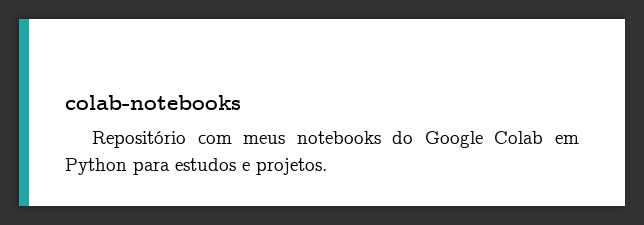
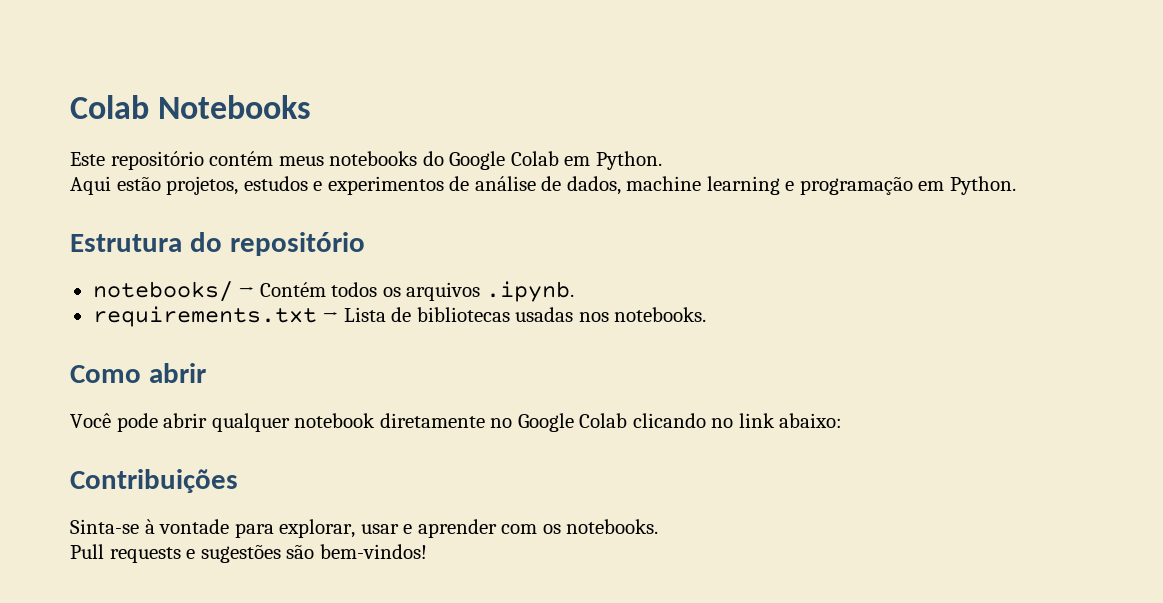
[65,95,241,110] [91,131,232,148] colab-notebooks // Repositório com -> [70,95,312,119] [70,151,274,170] Colab Notebooks // Este repositório contém
[65,158,327,175] Python para estudos e projetos. -> [595,151,662,170] [70,176,1017,195] [70,232,365,256] [92,281,574,302] [92,306,707,327] [70,363,206,383] [70,413,843,432] [70,469,238,493] [70,519,659,538] [70,544,427,563] Python. // Aqui estão projetos, estudos e experimentos de análise de dados, machine learning e programação em Python. // Estrutura do repositório // notebooks/ → Contém todos os arquivos .ipynb. // requirements.txt → Lista de bibliotecas usadas nos notebooks. // Como abrir // Você pode abrir qualquer notebook diretamente no Google Colab clicando no link abaixo: // Contribuições // Sinta-se à vontade para explorar, usar e aprender com os notebooks. // Pull requests e sugestões são bem-vindos!

